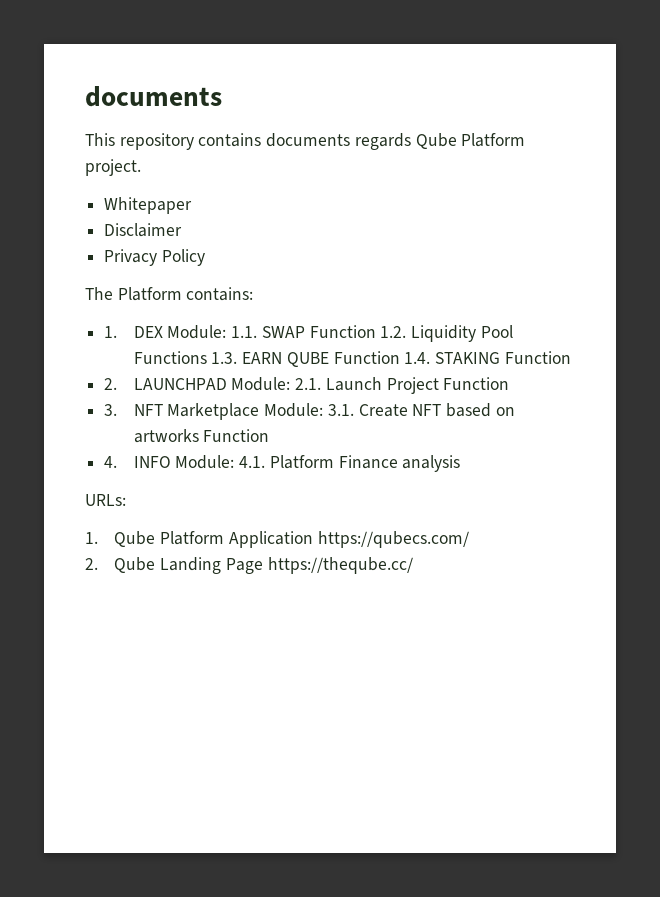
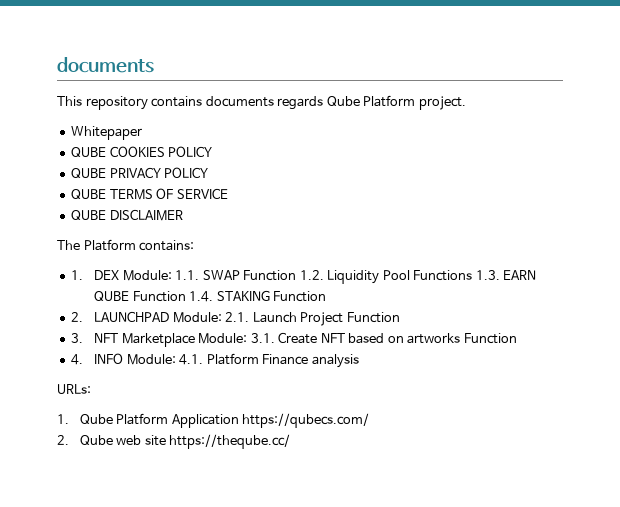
[104,223,183,237] [104,249,205,266] Disclaimer // Privacy Policy -> [71,146,213,157] [71,167,209,178] [71,188,228,200] [71,209,183,221] QUBE COOKIES POLICY // QUBE PRIVACY POLICY // QUBE TERMS OF SERVICE // QUBE DISCLAIMER
[160,557,263,574] Landing Page -> [116,435,166,446] web site

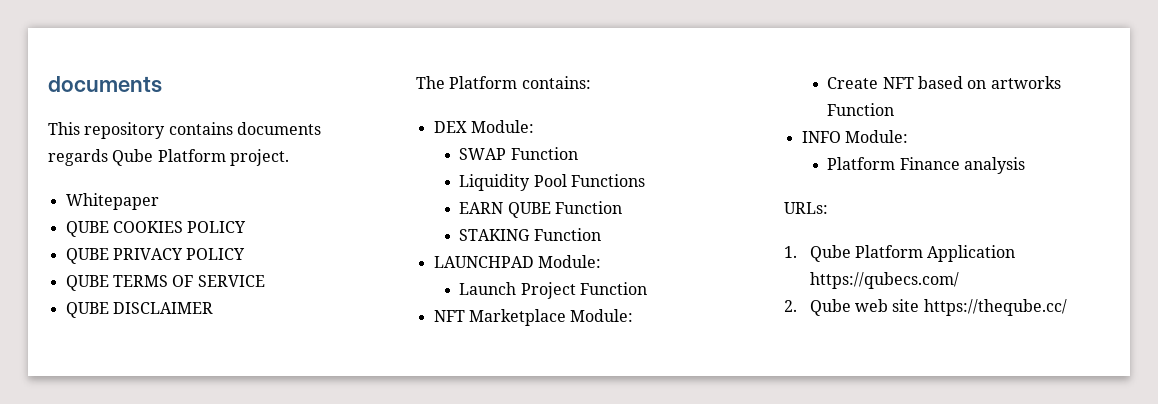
[71,270,84,280] 1. -> (591, 82) none
[175,270,200,280] 1.1. -> (534, 126) //
[299,270,324,280] 1.2. -> (578, 153) //
[475,270,500,280] 1.3. -> (645, 180) //
[189,291,214,302] 1.4. -> (622, 207) //
[71,312,84,322] 2. -> (601, 234) none
[225,312,250,322] 2.1. -> (601, 261) //
[71,333,84,343] 3. -> (647, 288) none
[250,333,275,343] 3.1. -> (634, 315) //
[71,354,84,365] 4. -> (895, 109) none
[179,354,204,365] 4.1. -> (908, 136) //

